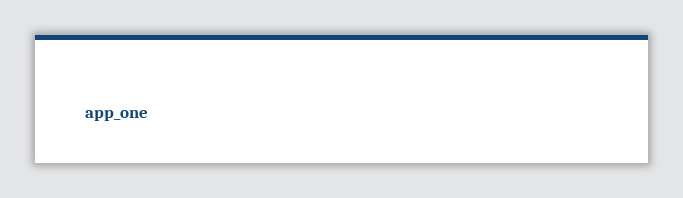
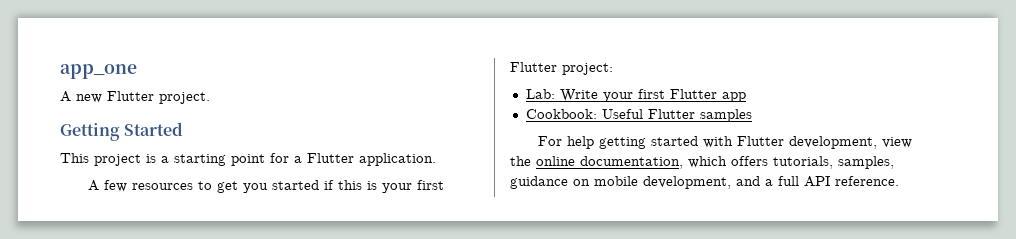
(148, 115) none -> [60,91,210,104] [60,122,184,141] [60,153,436,166] [88,180,445,193] [510,62,613,75] [525,89,746,102] [525,109,752,122] [538,136,913,149] [510,156,894,169] [510,176,899,189] // A new Flutter project. // Getting Started // This project is a starting point for a Flutter application. // A few resources to get you started if this is your first Flutter project: // Lab: Write your first Flutter app // Cookbook: Useful Flutter samples // For help getting started with Flutter development, view the online documentation, which offers tutorials, samples, guidance on mobile development, and a full API reference.

